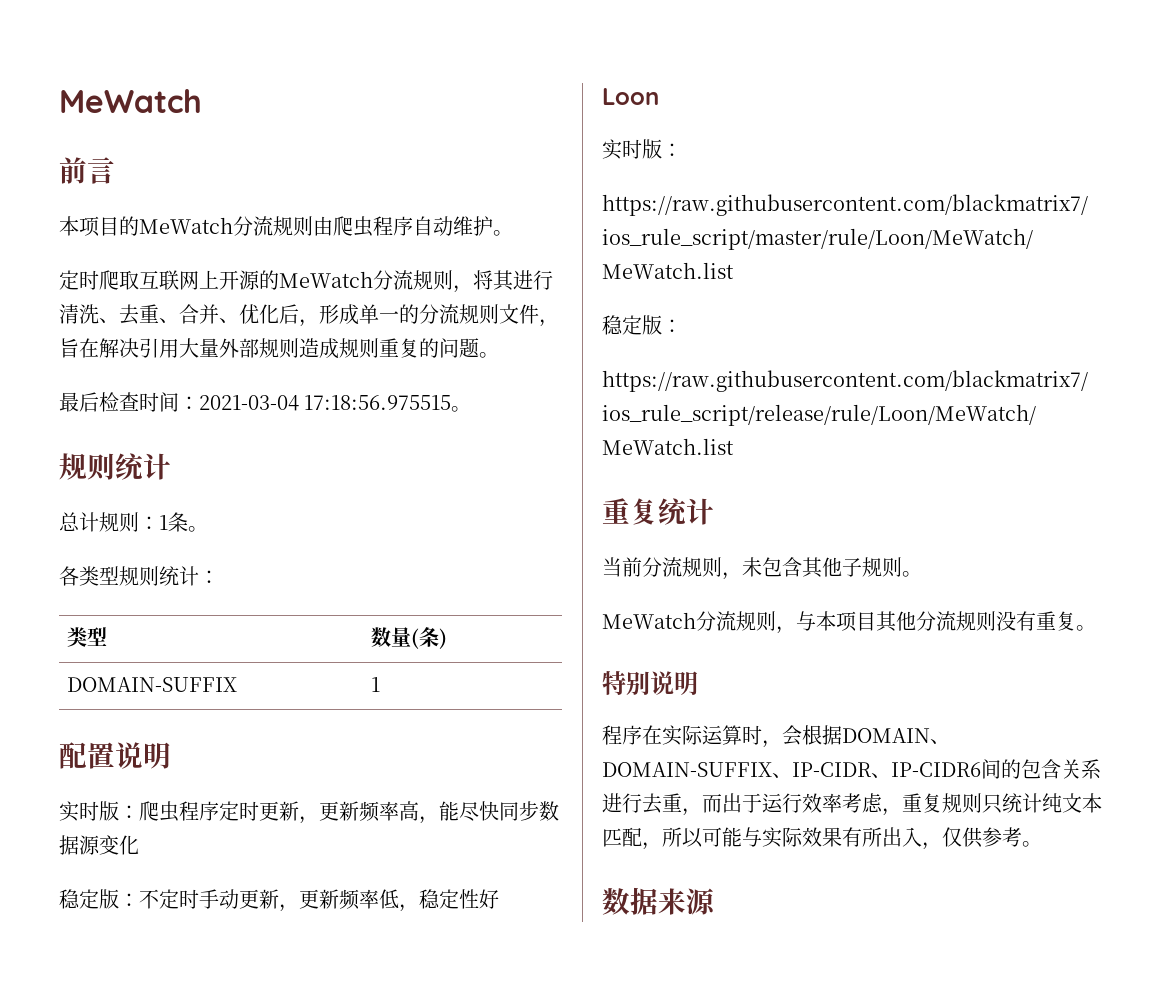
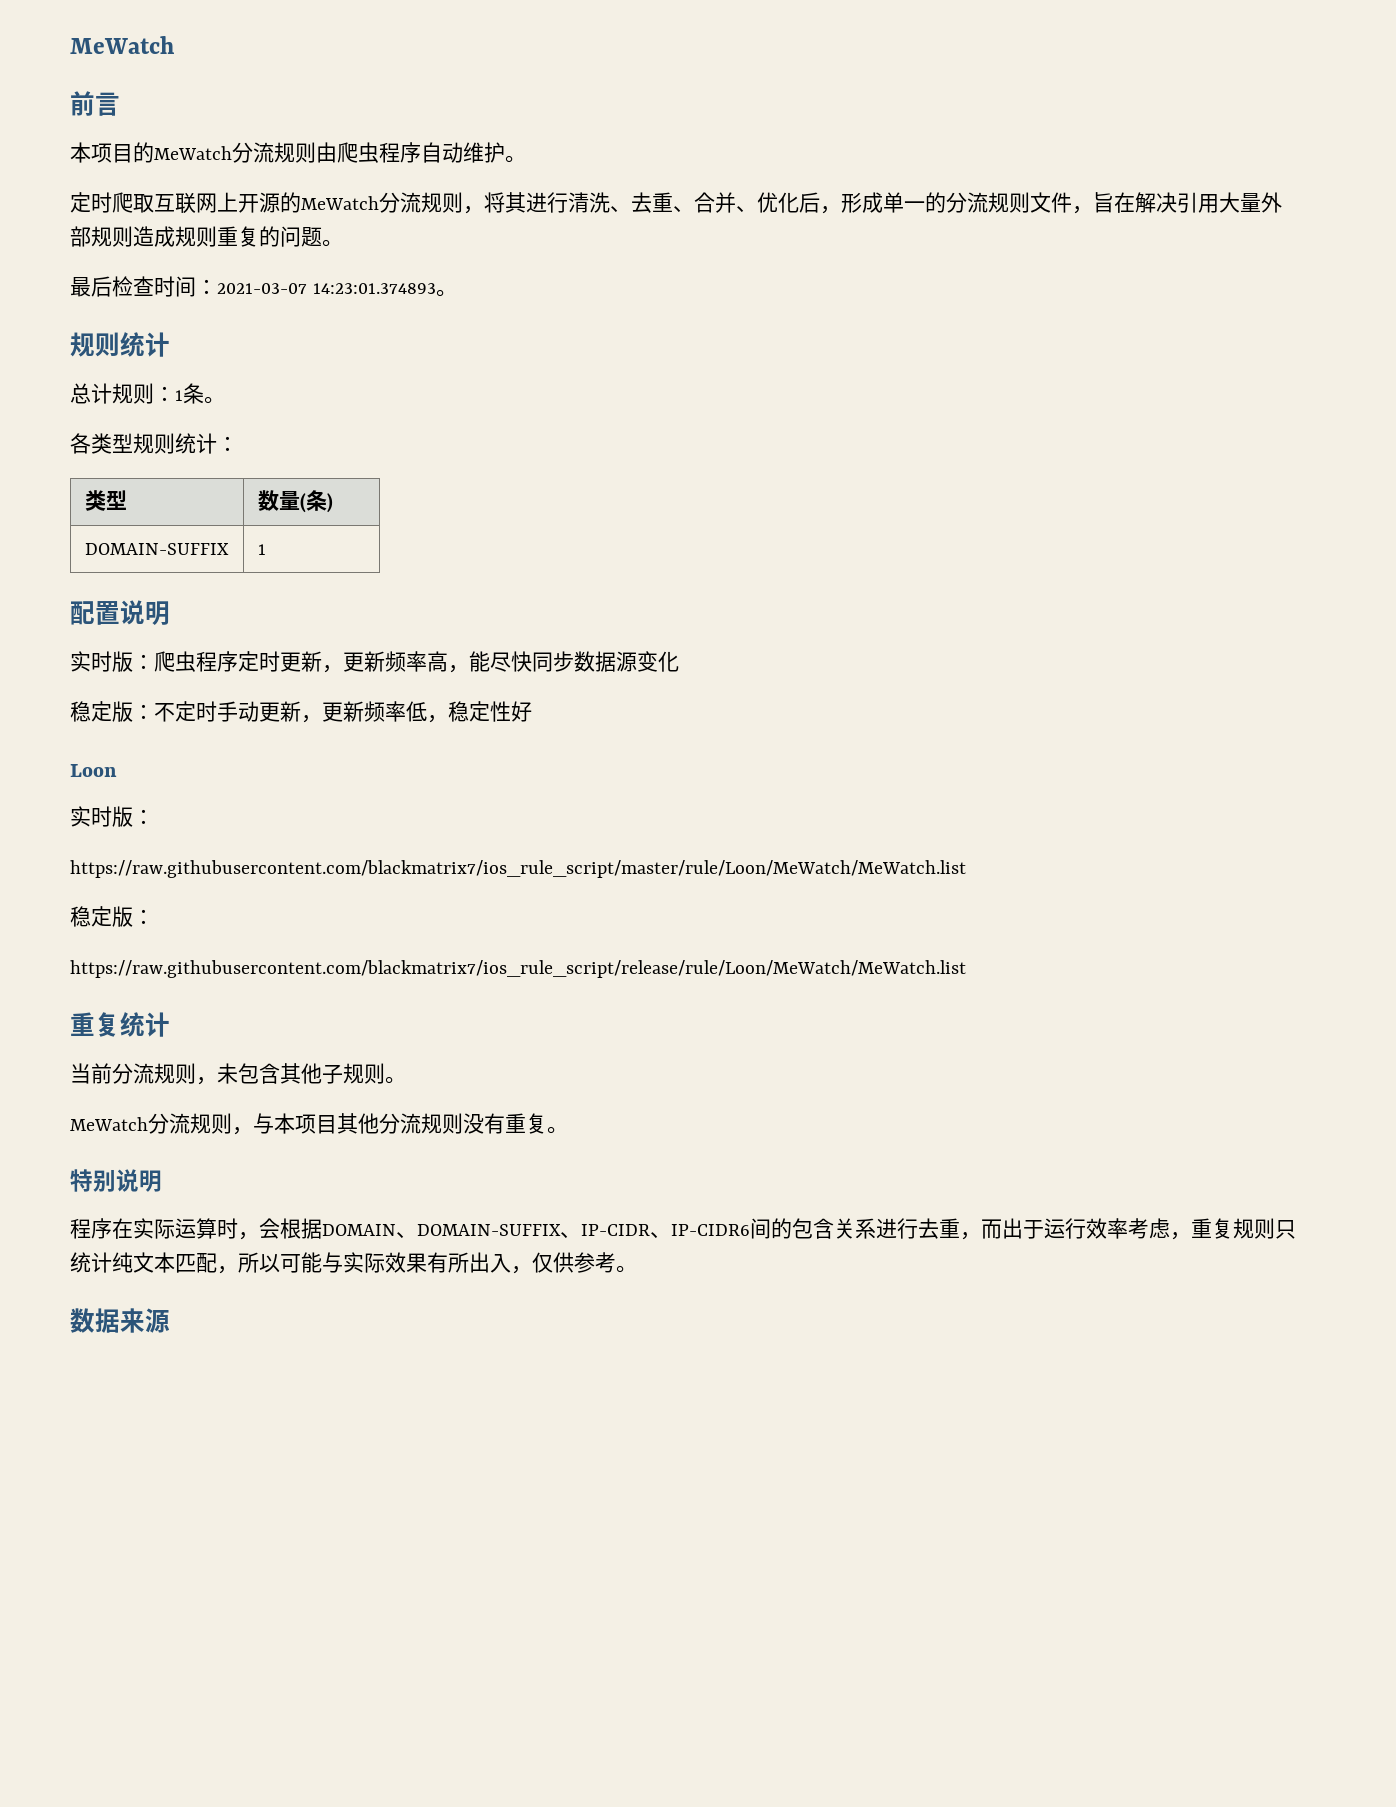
[199,395,452,411] 2021-03-04 17:18:56.975515 -> [217,283,436,294] 2021-03-07 14:23:01.374893

